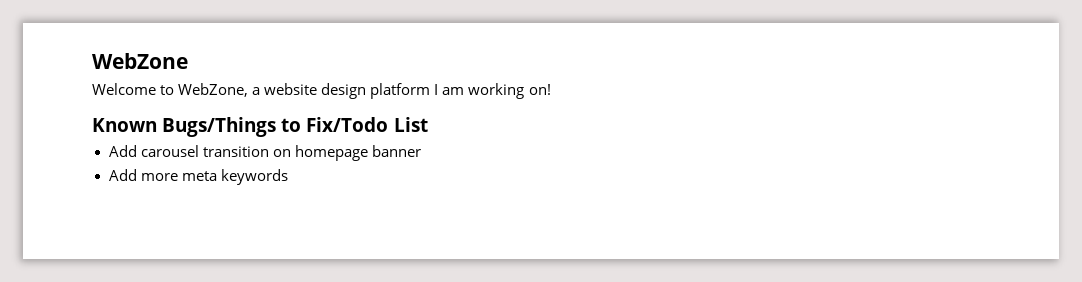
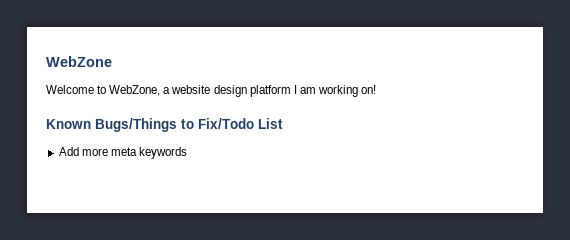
[108,145,421,161] // Add carousel transition on homepage banner -> (283, 123) none

